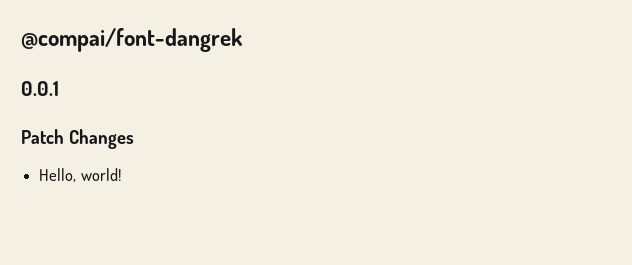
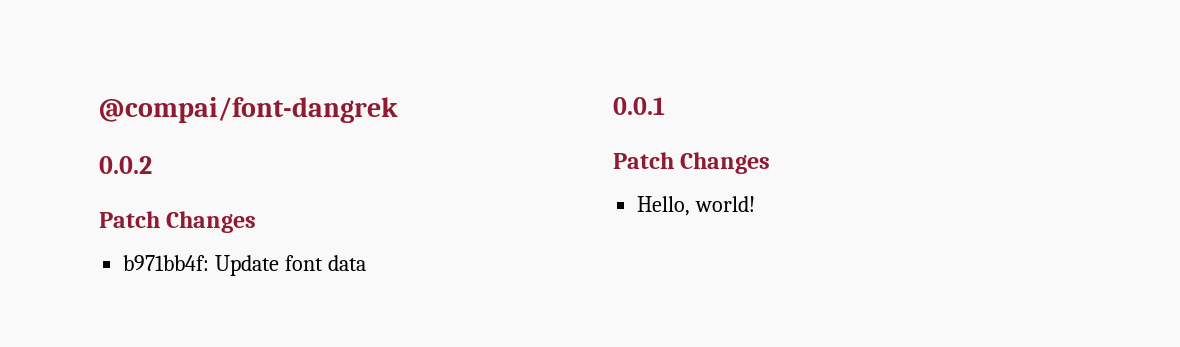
(243, 40) none -> [99,156,152,174] [99,211,257,233] [123,255,367,276] // 0.0.2 // Patch Changes // b971bb4f: Update font data

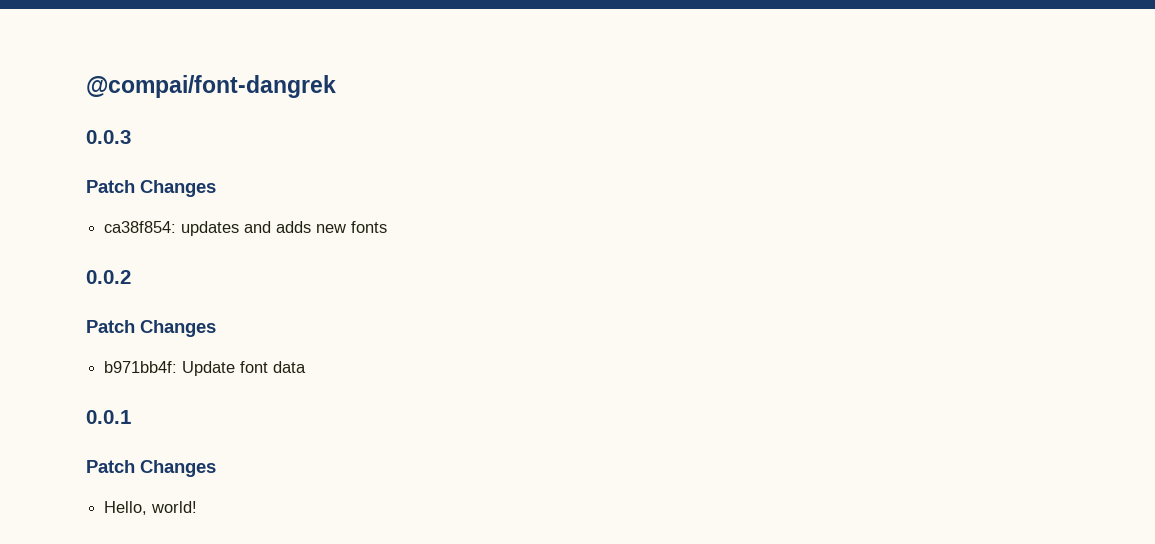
(398, 110) none -> [86,130,131,144] [86,180,216,197] [104,221,388,236] // 0.0.3 // Patch Changes // ca38f854: updates and adds new fonts

